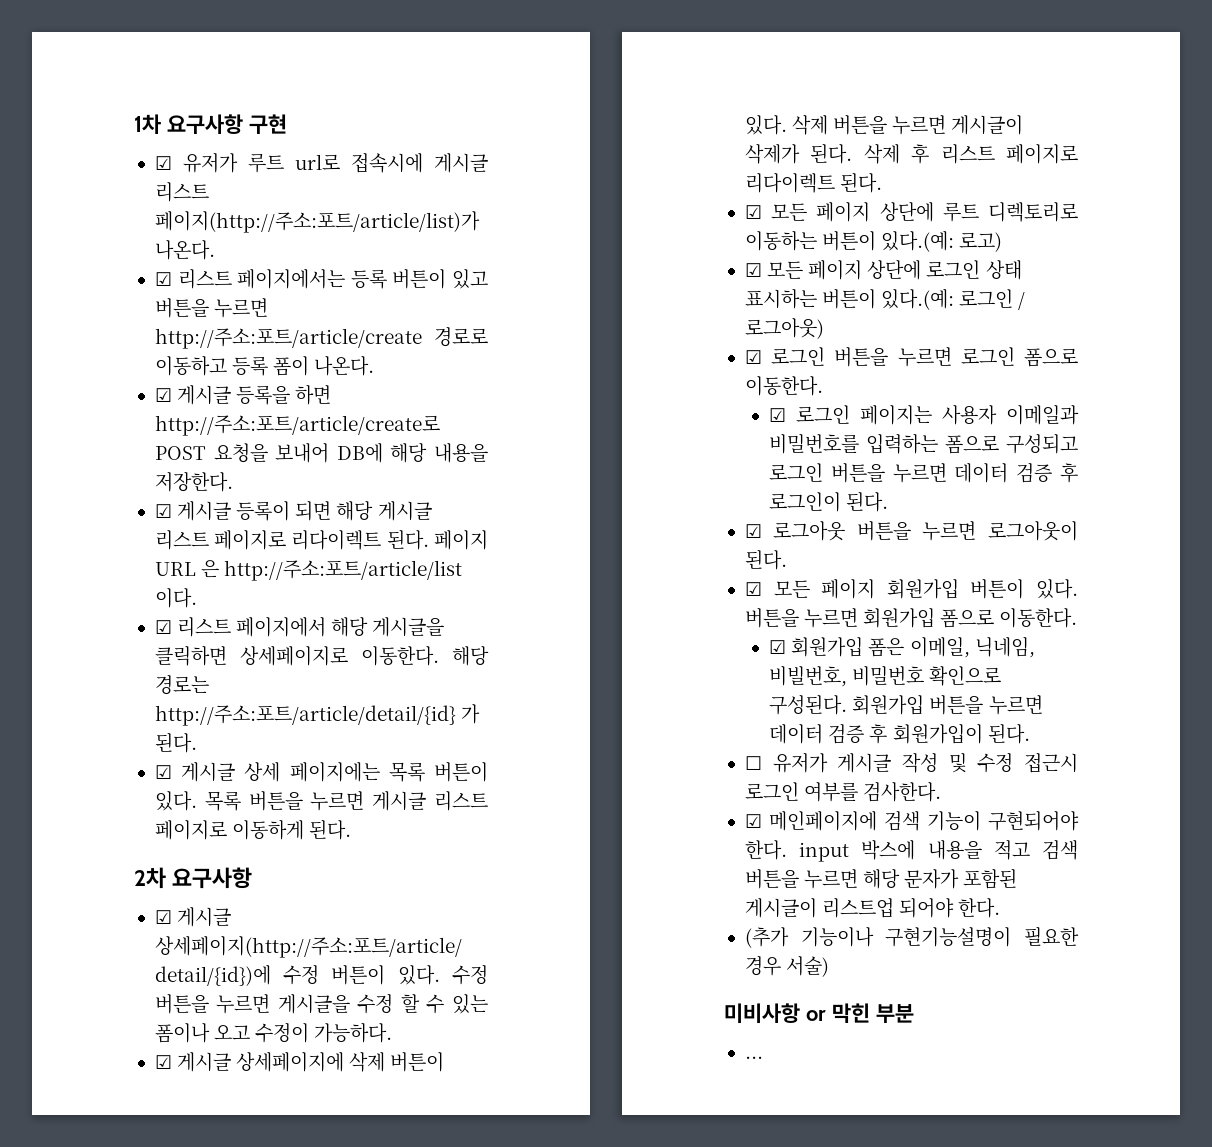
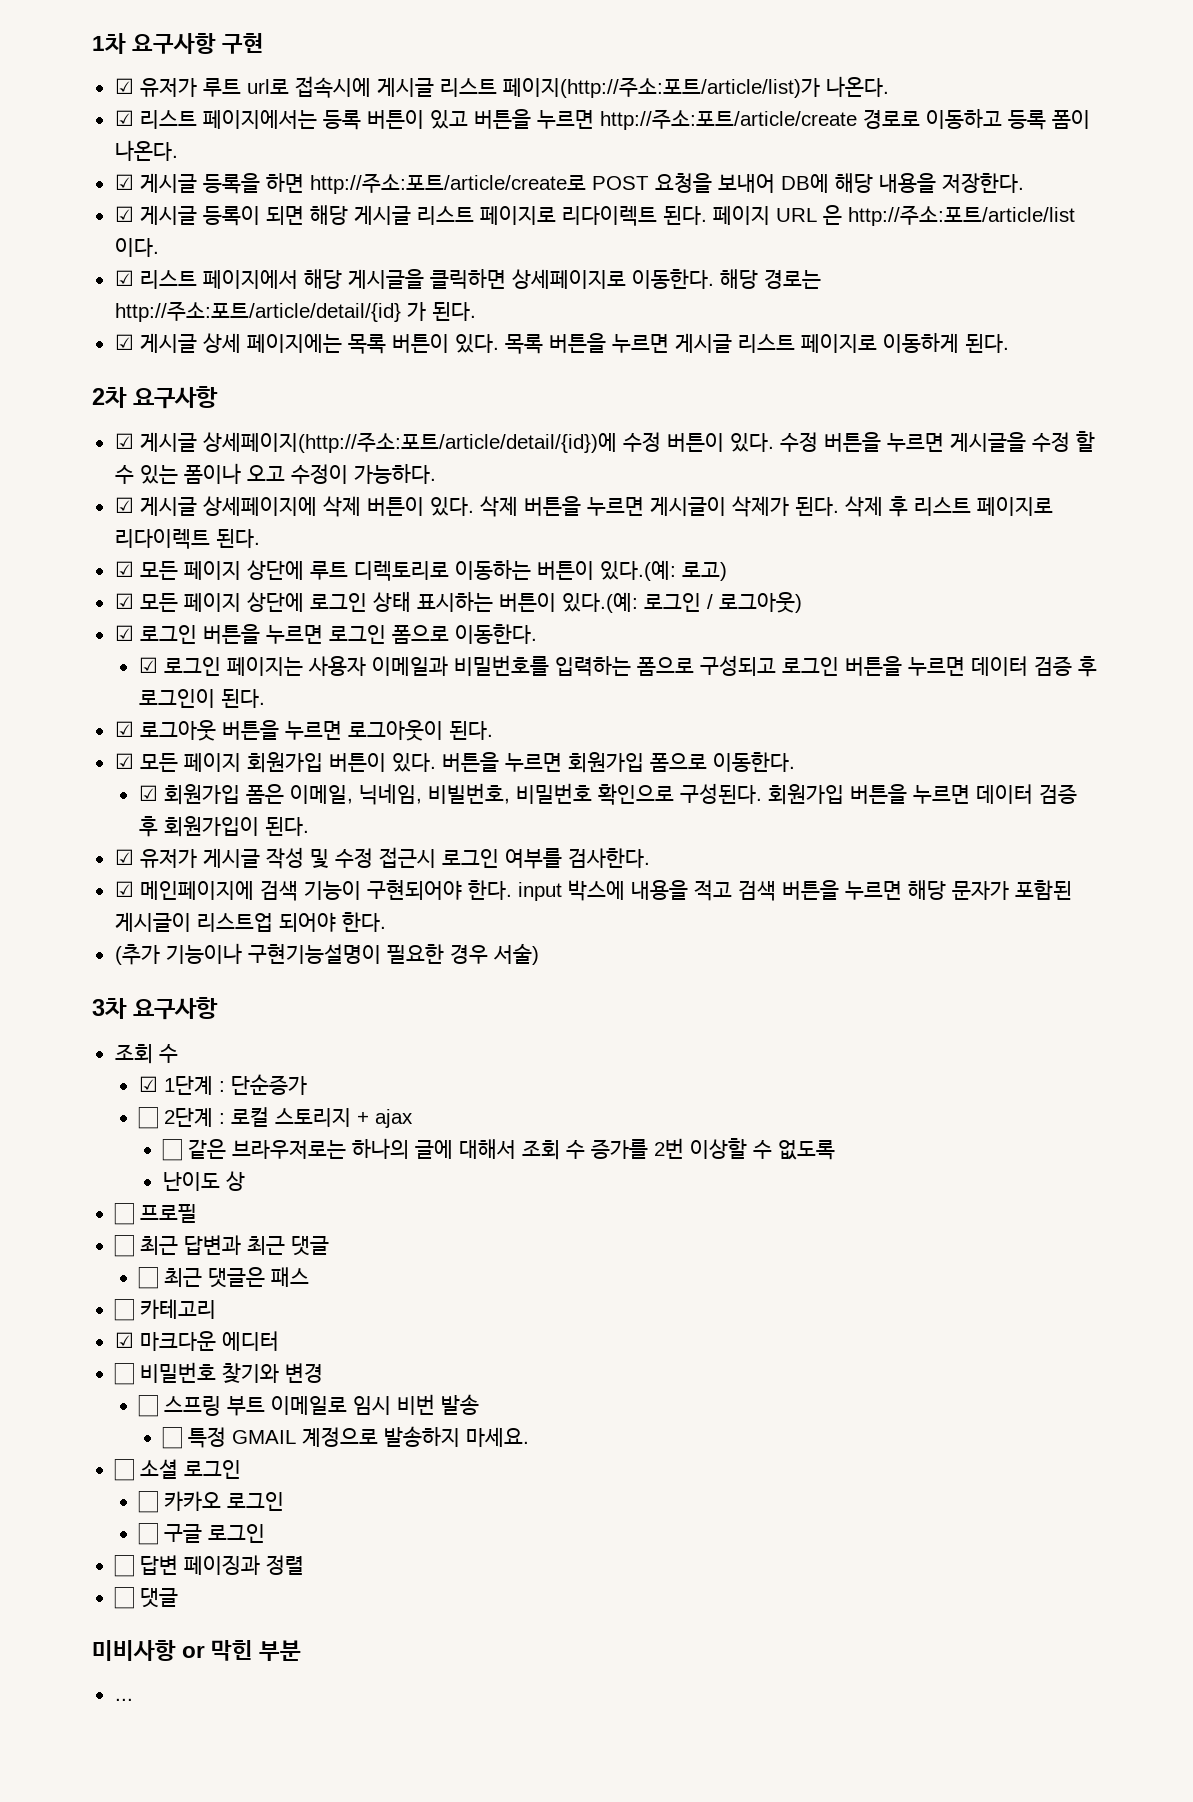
[744,756,762,770] ☐ -> [114,849,134,865] ☑
(830, 966) none -> [92,997,218,1020] [114,1044,178,1064] [138,1074,307,1095] [137,1107,413,1129] [161,1138,835,1161] [162,1171,245,1191] [113,1203,197,1225] [113,1235,329,1257] [137,1267,309,1289] [113,1299,216,1321] [114,1331,279,1351] [113,1362,323,1385] [137,1394,479,1417] [161,1426,529,1449] [113,1459,241,1481] [137,1491,284,1513] [137,1523,265,1545] [113,1555,304,1577] [113,1587,178,1609] // 3차 요구사항 // 조회 수 // ☑ 1단계 : 단순증가 // ☐ 2단계 : 로컬 스토리지 + ajax // ☐ 같은 브라우저로는 하나의 글에 대해서 조회 수 증가를 2번 이상할 수 없도록 // 난이도 상 // ☐ 프로필 // ☐ 최근 답변과 최근 댓글 // ☐ 최근 댓글은 패스 // ☐ 카테고리 // ☑ 마크다운 에디터 // ☐ 비밀번호 찾기와 변경 // ☐ 스프링 부트 이메일로 임시 비번 발송 // ☐ 특정 GMAIL 계정으로 발송하지 마세요. // ☐ 소셜 로그인 // ☐ 카카오 로그인 // ☐ 구글 로그인 // ☐ 답변 페이징과 정렬 // ☐ 댓글

